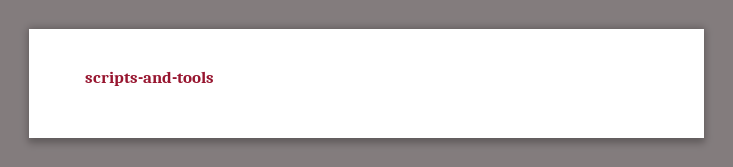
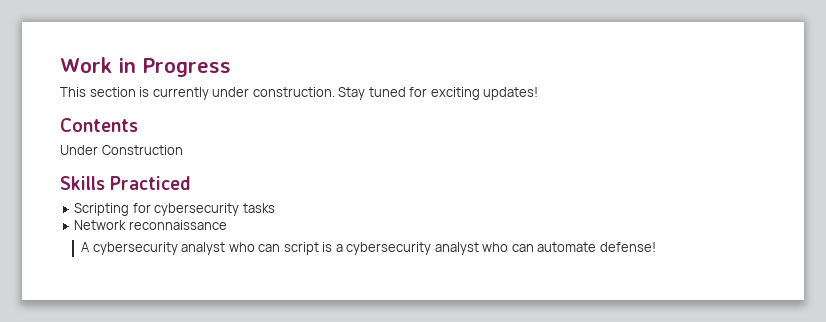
[85,71,214,86] scripts-and-tools -> [60,57,231,77] [60,87,539,100] [60,118,138,132] [60,145,183,155] [60,176,192,190] [74,203,275,216] [74,220,227,230] [81,242,656,255] Work in Progress // This section is currently under construction. Stay tuned for exciting updates! // Contents // Under Construction // Skills Practiced // Scripting for cybersecurity tasks // Network reconnaissance // A cybersecurity analyst who can script is a cybersecurity analyst who can automate defense!

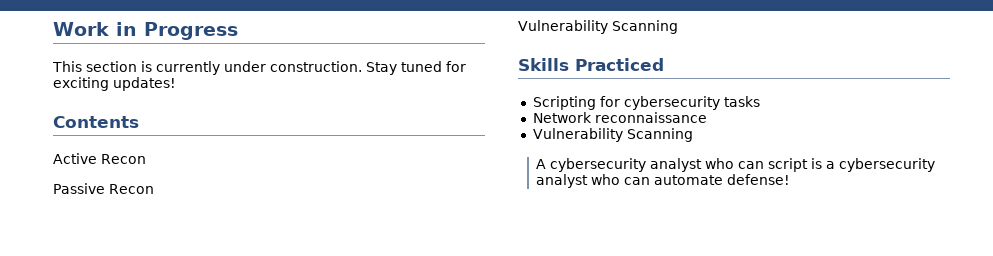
[60,145,183,155] Under Construction -> [53,153,146,164] [53,183,154,194] [518,20,678,34] Active Recon // Passive Recon // Vulnerability Scanning
(227, 225) none -> [532,128,693,142] // Vulnerability Scanning

